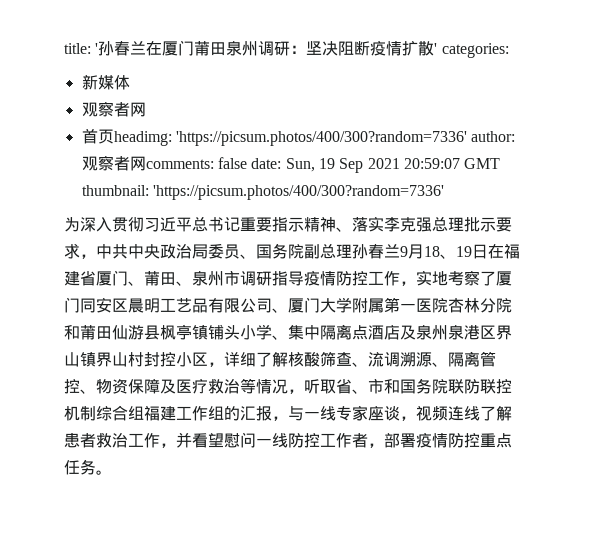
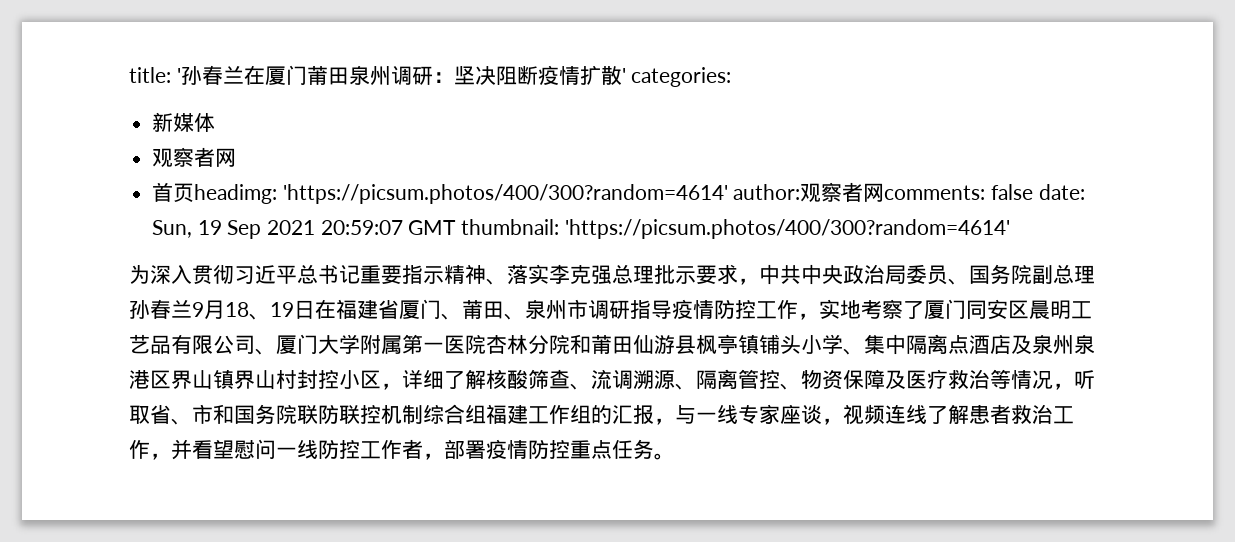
[175,131,467,146] 'https://picsum.photos/400/300?random=7336' -> [282,184,728,204] 'https://picsum.photos/400/300?random=4614'
[152,185,444,200] 'https://picsum.photos/400/300?random=7336' -> [564,219,1010,239] 'https://picsum.photos/400/300?random=4614'

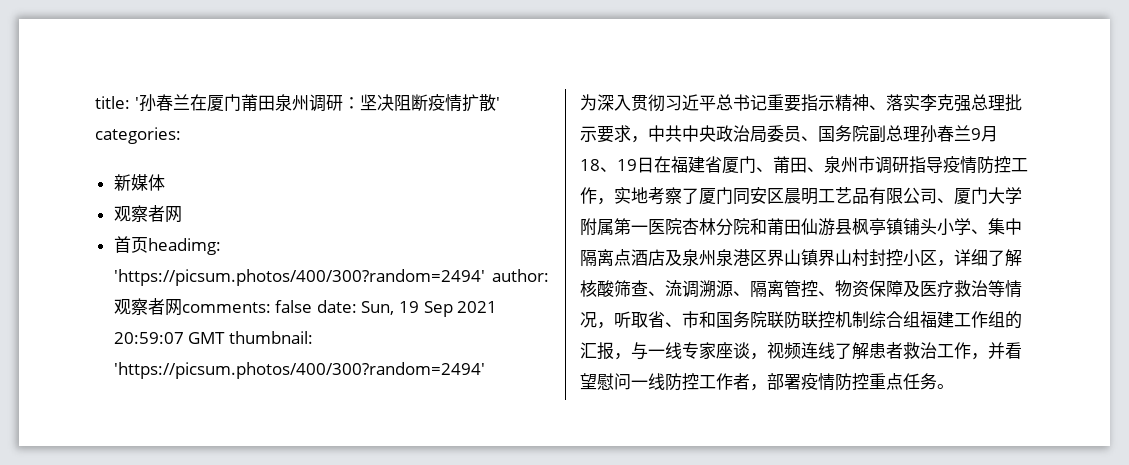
[282,184,728,204] 'https://picsum.photos/400/300?random=4614' -> [113,269,485,286] 'https://picsum.photos/400/300?random=2494'
[564,219,1010,239] 'https://picsum.photos/400/300?random=4614' -> [113,362,485,379] 'https://picsum.photos/400/300?random=2494'

